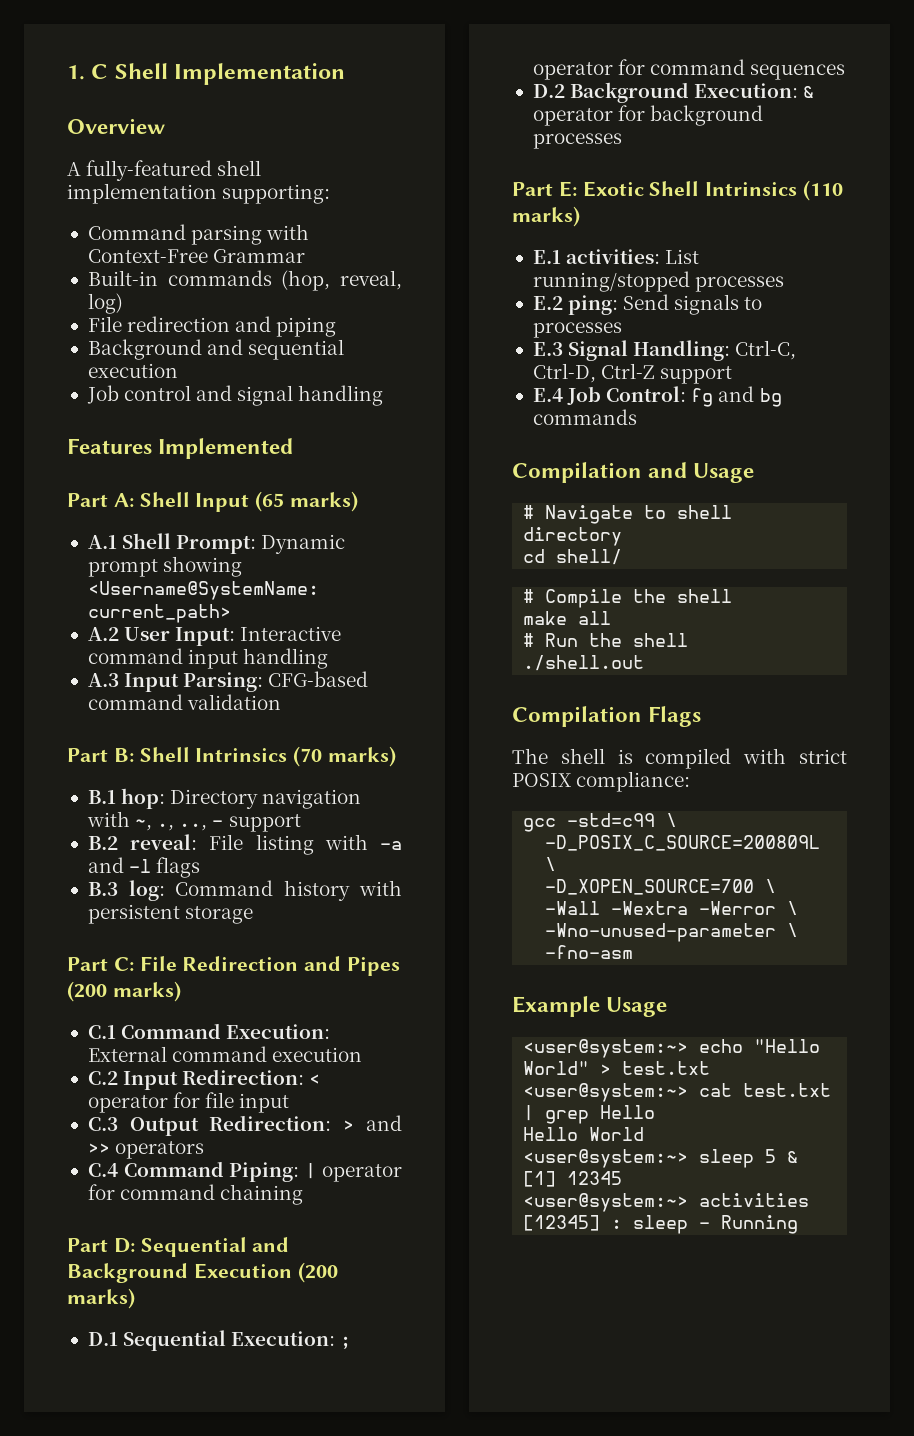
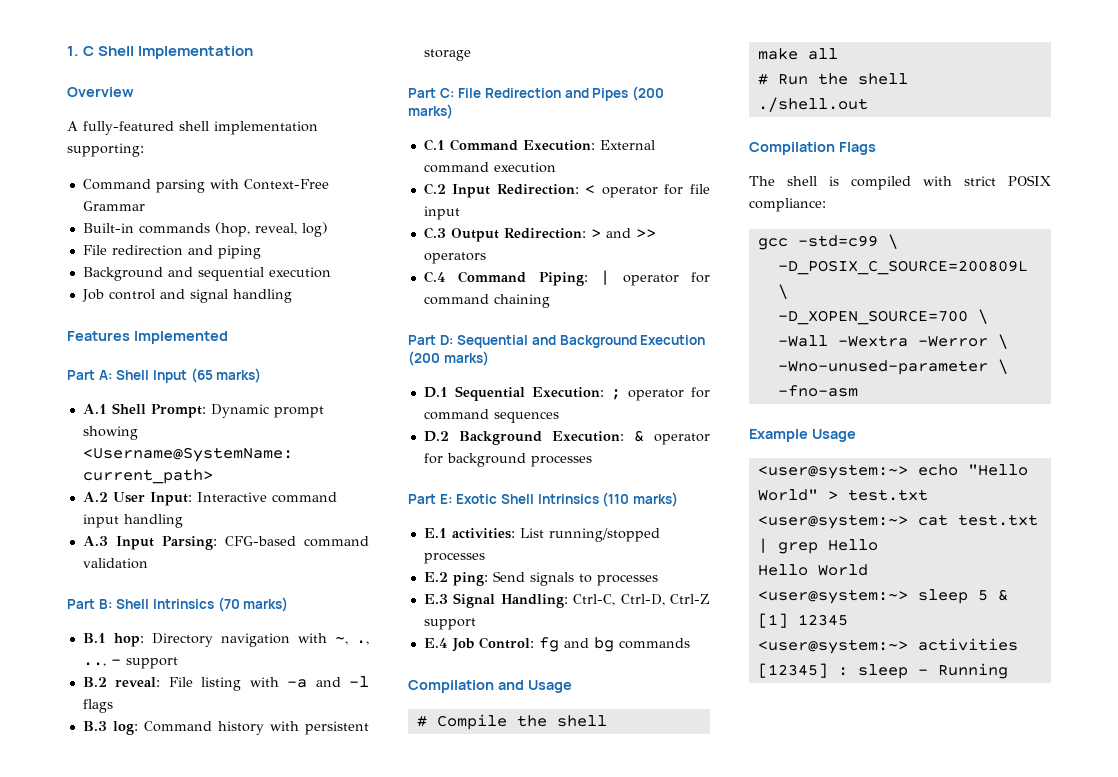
[523,505,733,524] [523,527,623,546] [523,549,623,565] // # Navigate to shell directory // cd shell/ -> (572, 686) none

